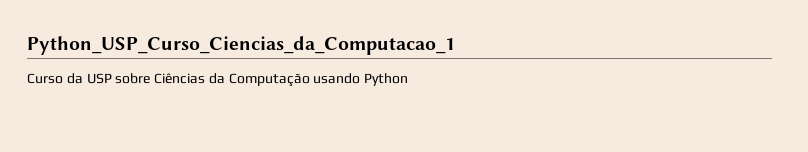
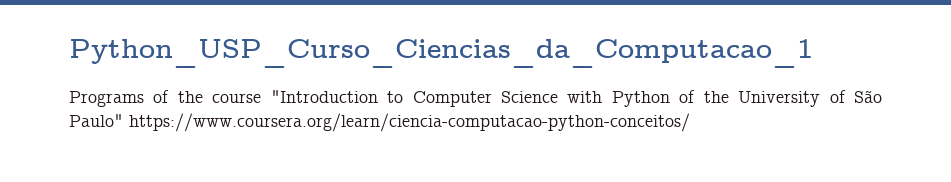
[27,73,409,87] Curso da USP sobre Ciências da Computação usando Python -> [69,90,883,107] [69,113,690,132] Programs of the course "Introduction to Computer Science with Python of the University of São Paulo" https://www.coursera.org/learn/ciencia-computacao-python-conceitos/

